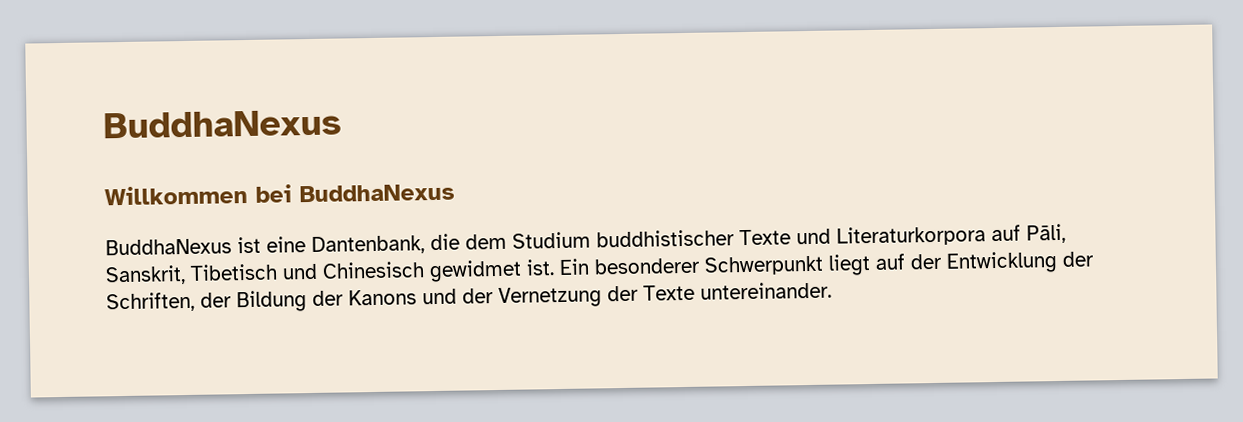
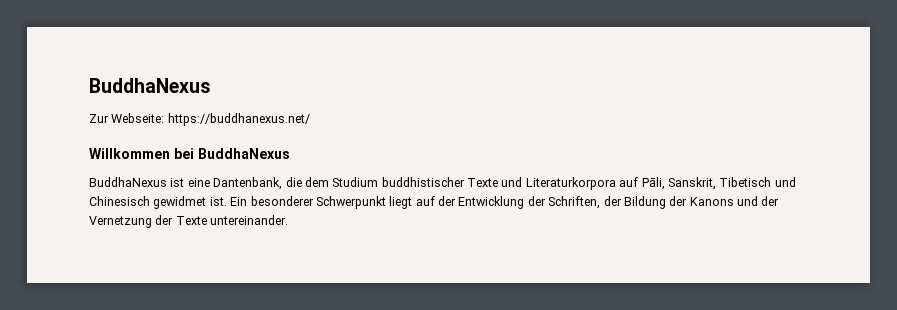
[103,109,342,139] BuddhaNexus -> [89,78,211,93] [89,113,310,126] BuddhaNexus // Zur Webseite: https://buddhanexus.net/

